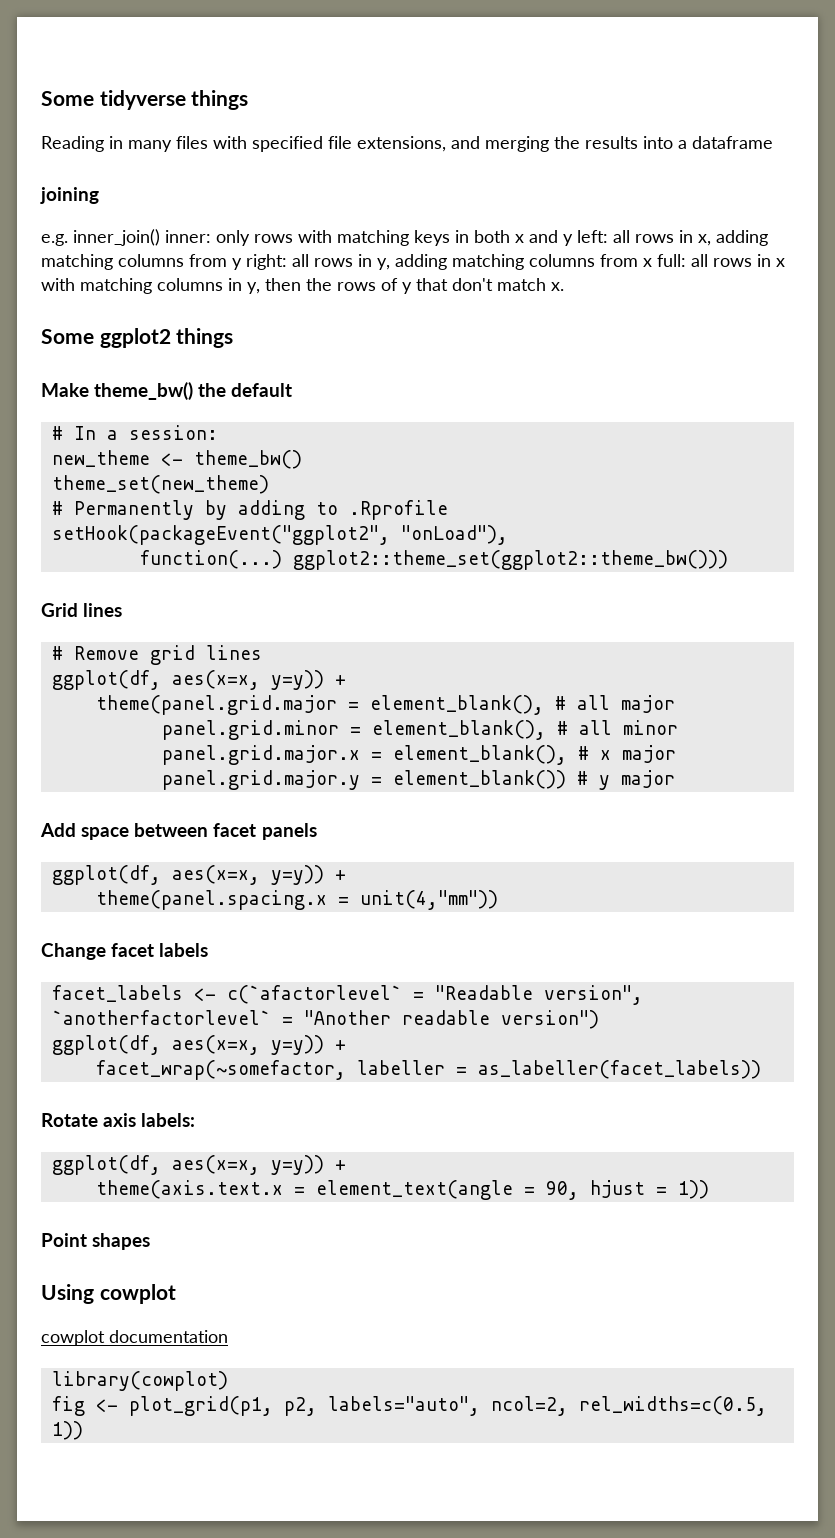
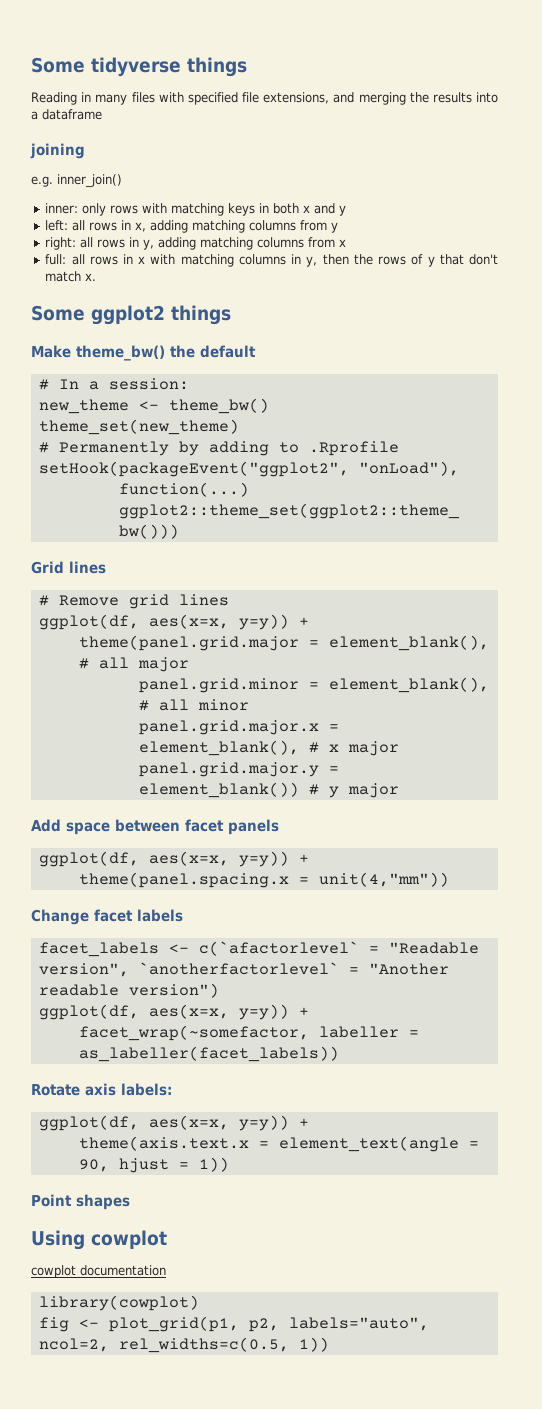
(160, 237) none -> (122, 181) //
(573, 240) none -> (347, 210) //
(242, 264) none -> (339, 227) //
(652, 262) none -> (347, 243) //

